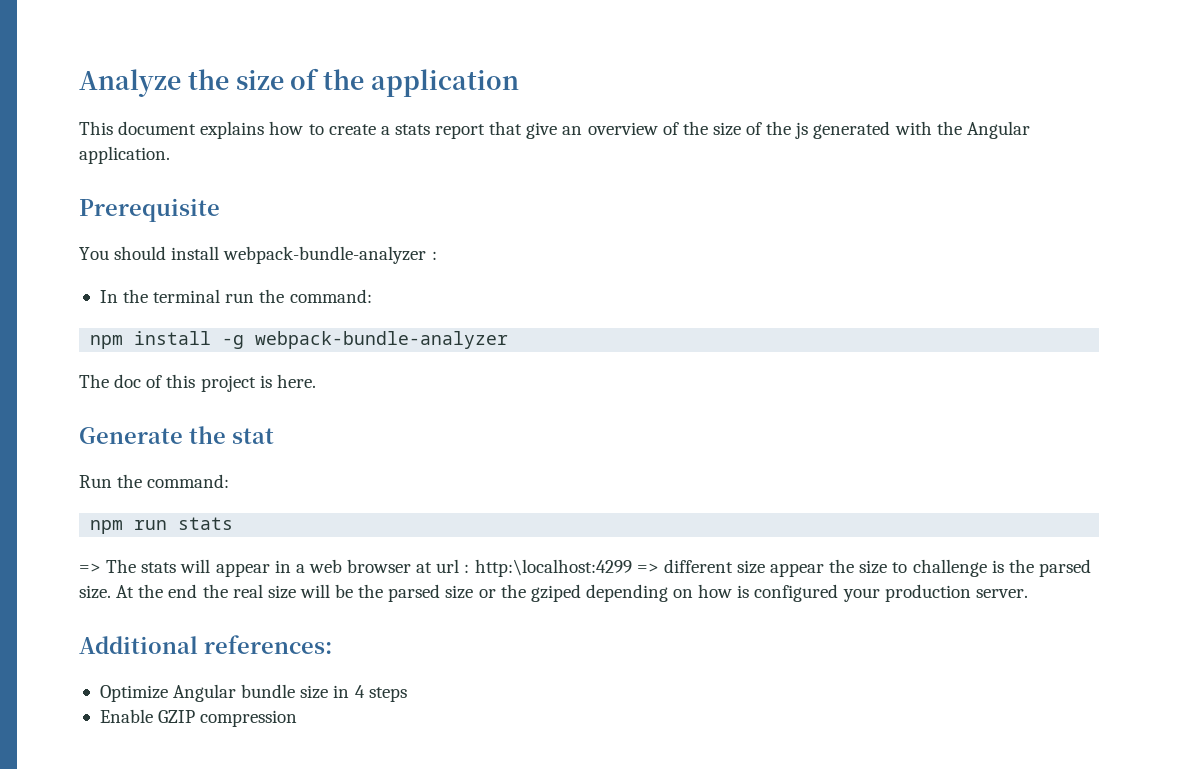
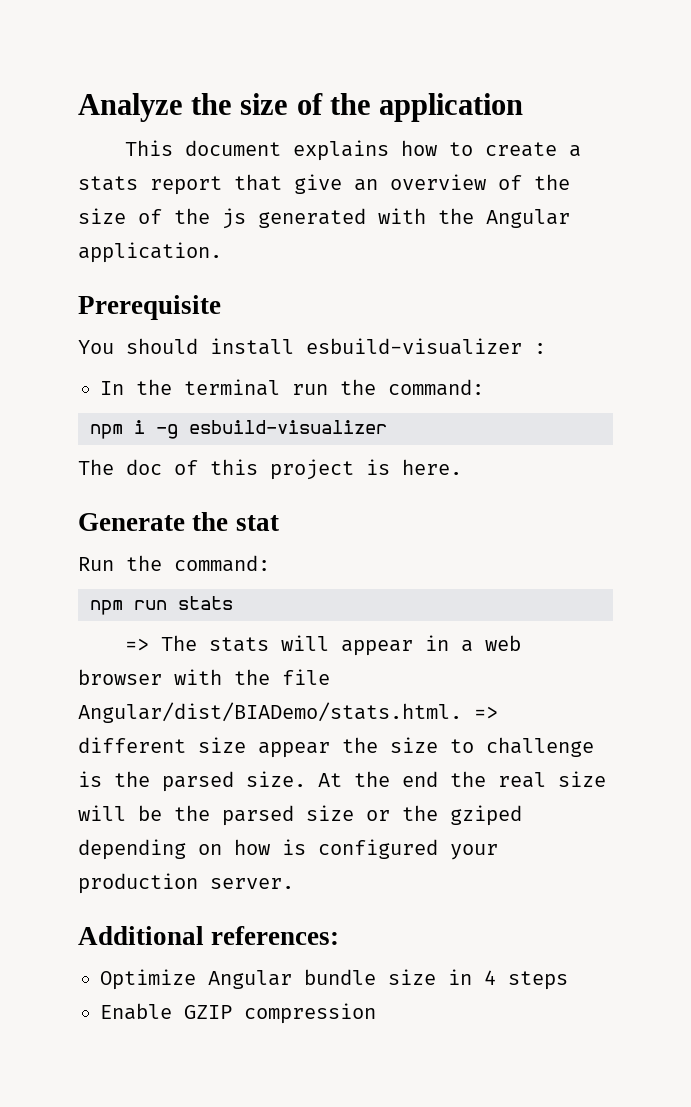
[223,246,427,264] webpack-bundle-analyzer -> [306,338,522,355] esbuild-visualizer
[134,331,509,349] install -g webpack-bundle-analyzer -> [134,420,387,439] i -g esbuild-visualizer
[416,559,632,577] at url : http:\localhost:4299 -> [174,669,330,685] [78,702,462,723] with the file Angular/dist/BIADemo/stats.html.

